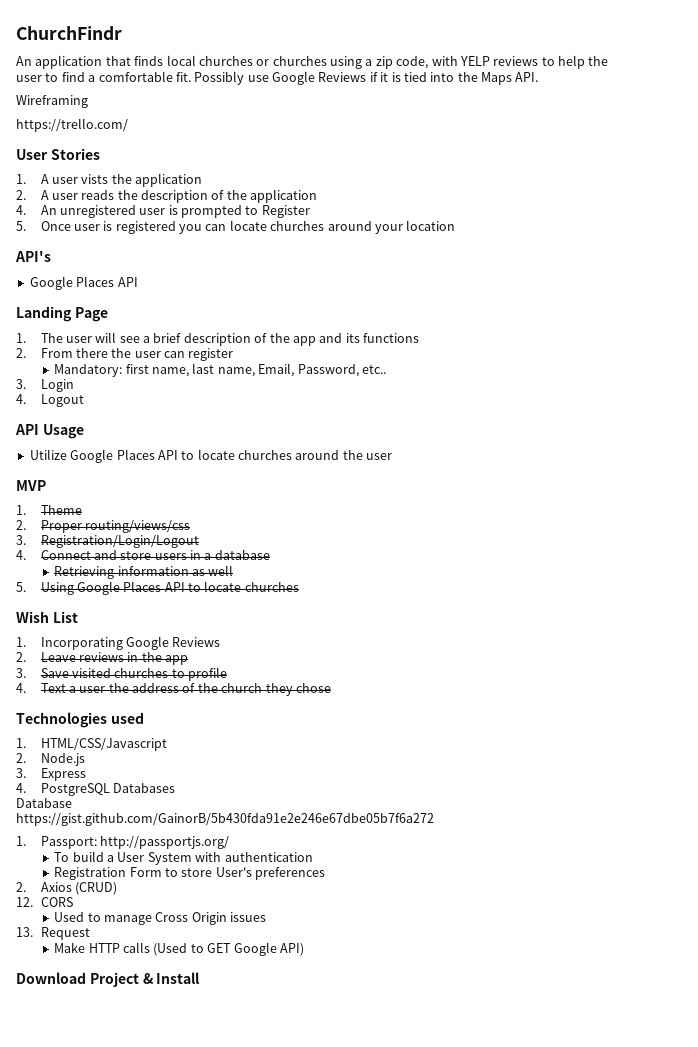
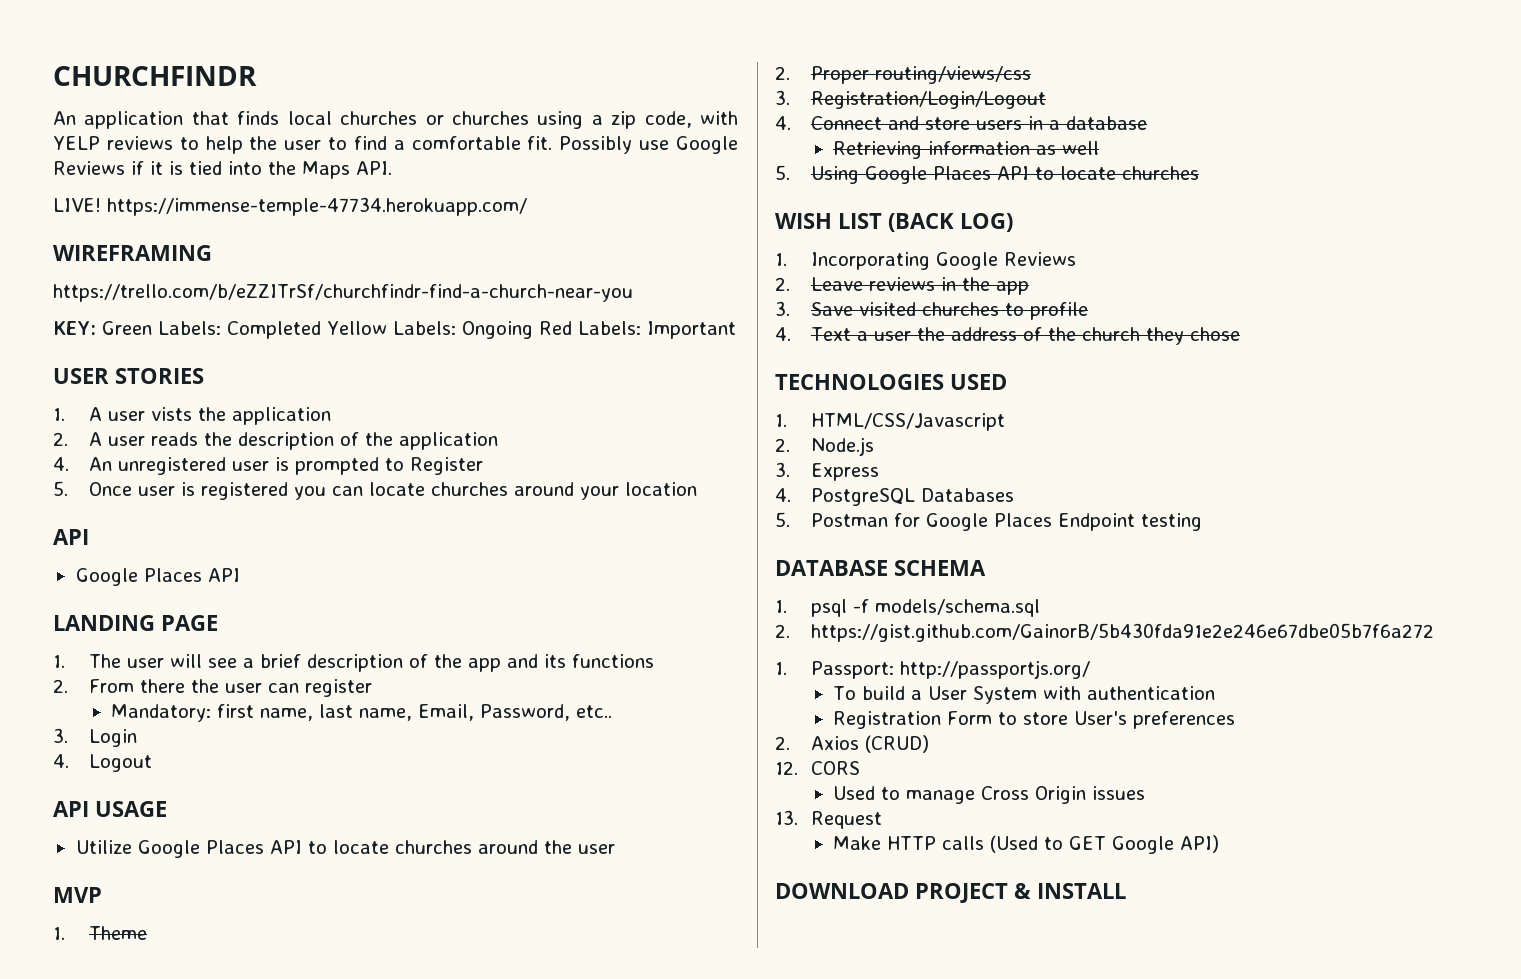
[16,26,122,40] ChurchFindr -> [53,66,257,86] CHURCHFINDR
[16,95,88,108] [16,118,128,132] [16,148,100,160] Wireframing // https://trello.com/ // User Stories -> [53,197,527,216] [53,245,212,261] [53,284,633,302] [53,321,736,339] [53,368,204,384] LIVE! https://immense-temple-47734.herokuapp.com/ // WIREFRAMING // https://trello.com/b/eZZITrSf/churchfindr-find-a-church-near-you // KEY: Green Labels: Completed Yellow Labels: Ongoing Red Labels: Important // USER STORIES
[15,251,51,262] API's -> [53,529,89,545] API
[16,306,108,322] Landing Page -> [53,615,218,631] LANDING PAGE
[42,424,84,439] Usage -> [95,801,167,817] USAGE
[16,611,78,623] Wish List -> [775,213,1013,232] WISH LIST (BACK LOG)
[16,712,144,728] Technologies used -> [775,374,1007,390] TECHNOLOGIES USED
[16,798,72,808] Database // -> [775,512,1202,531] [775,560,986,576] [775,599,1040,617] [775,624,790,638] 5. Postman for Google Places Endpoint testing // DATABASE SCHEMA // 1. psql -f models/schema.sql // 2.
[16,972,201,987] Download Project & Install -> [775,883,1126,903] DOWNLOAD PROJECT & INSTALL

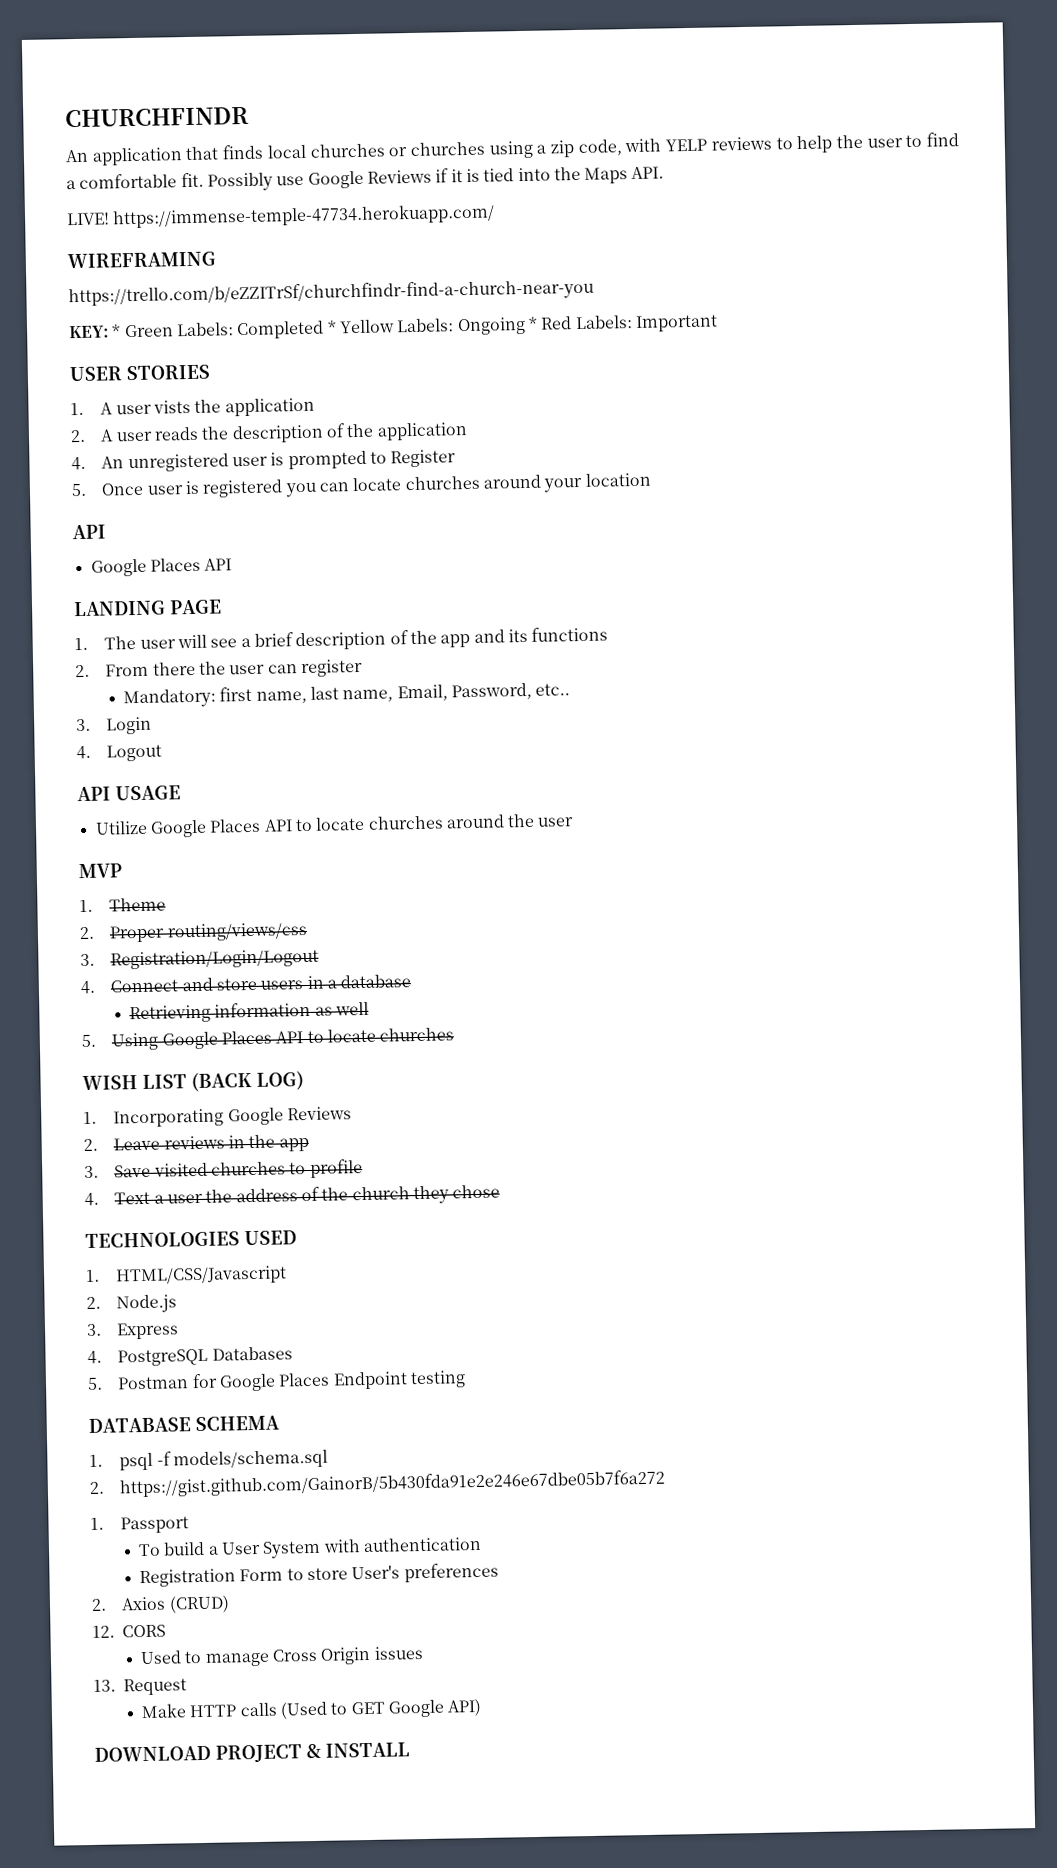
(96, 328) none -> [111,324,122,338] *
(321, 330) none -> [326,320,337,334] *
(533, 330) none -> [527,316,538,330] *
[810,660,1090,679] Passport: http://passportjs.org/ -> [120,1516,190,1534] Passport

